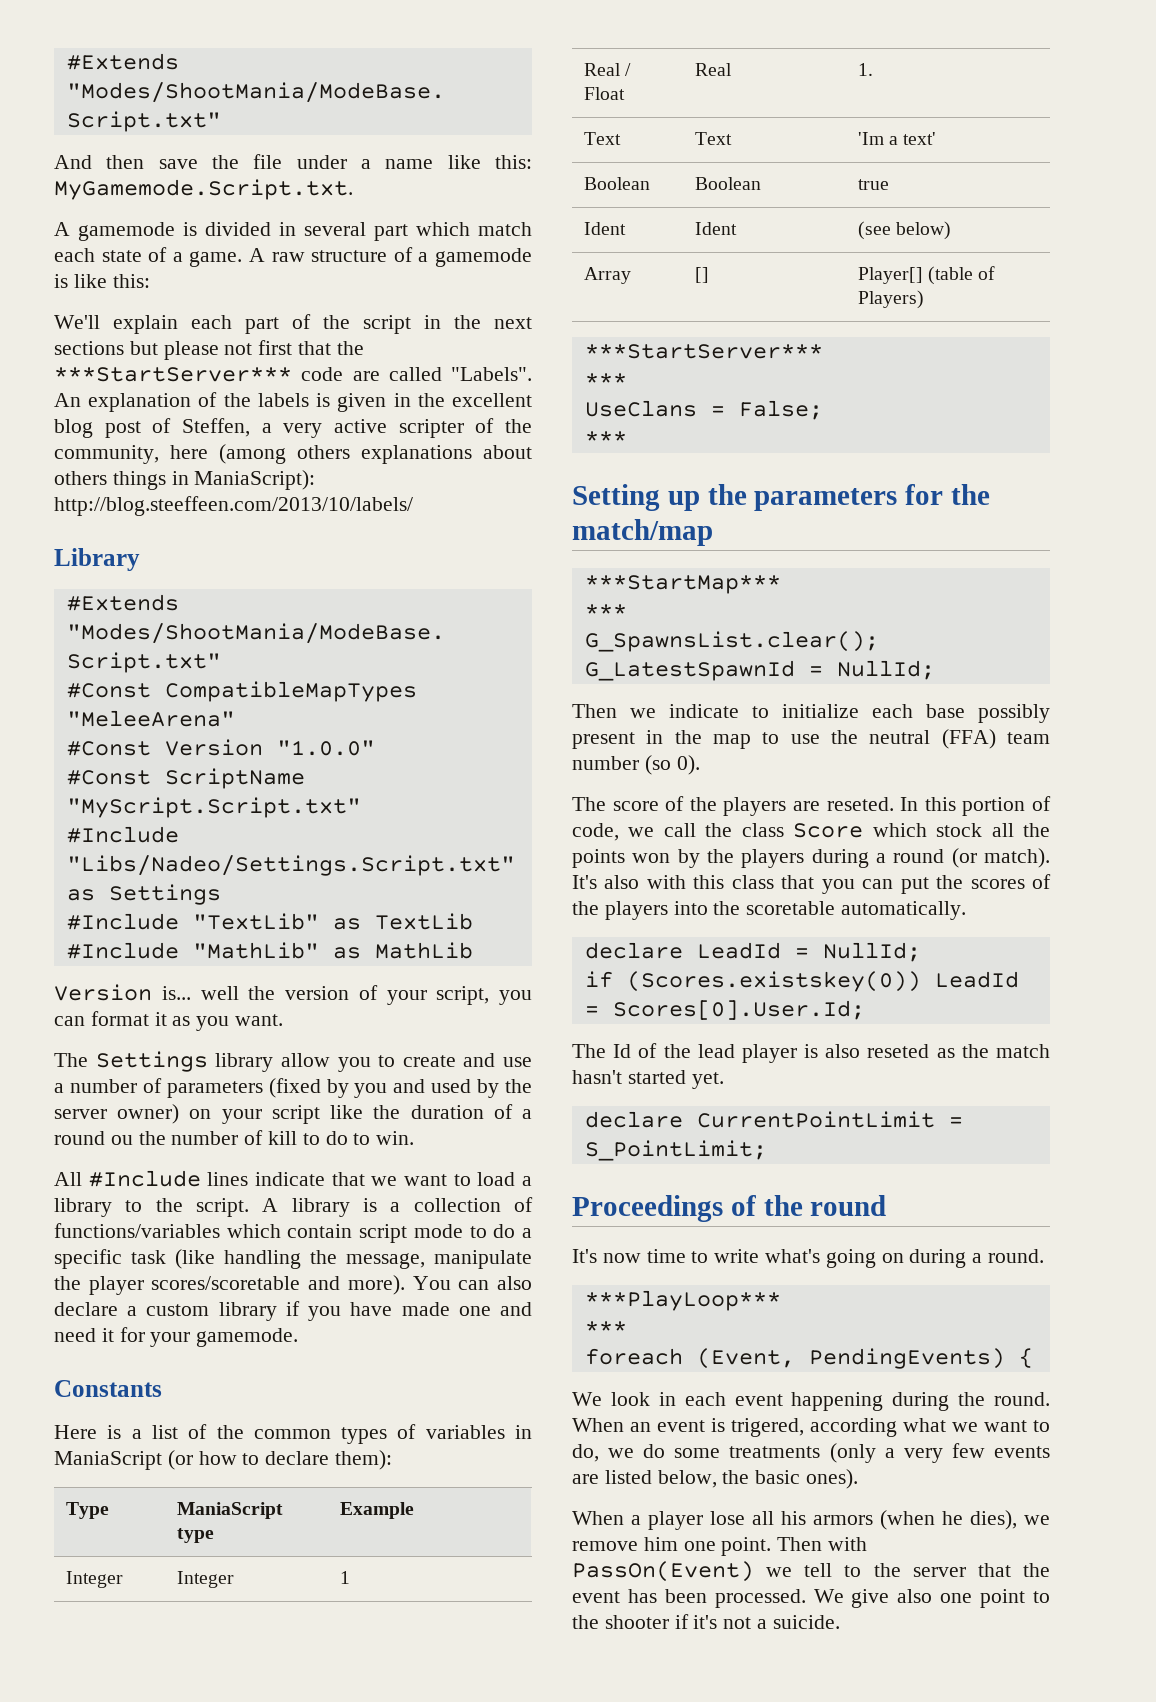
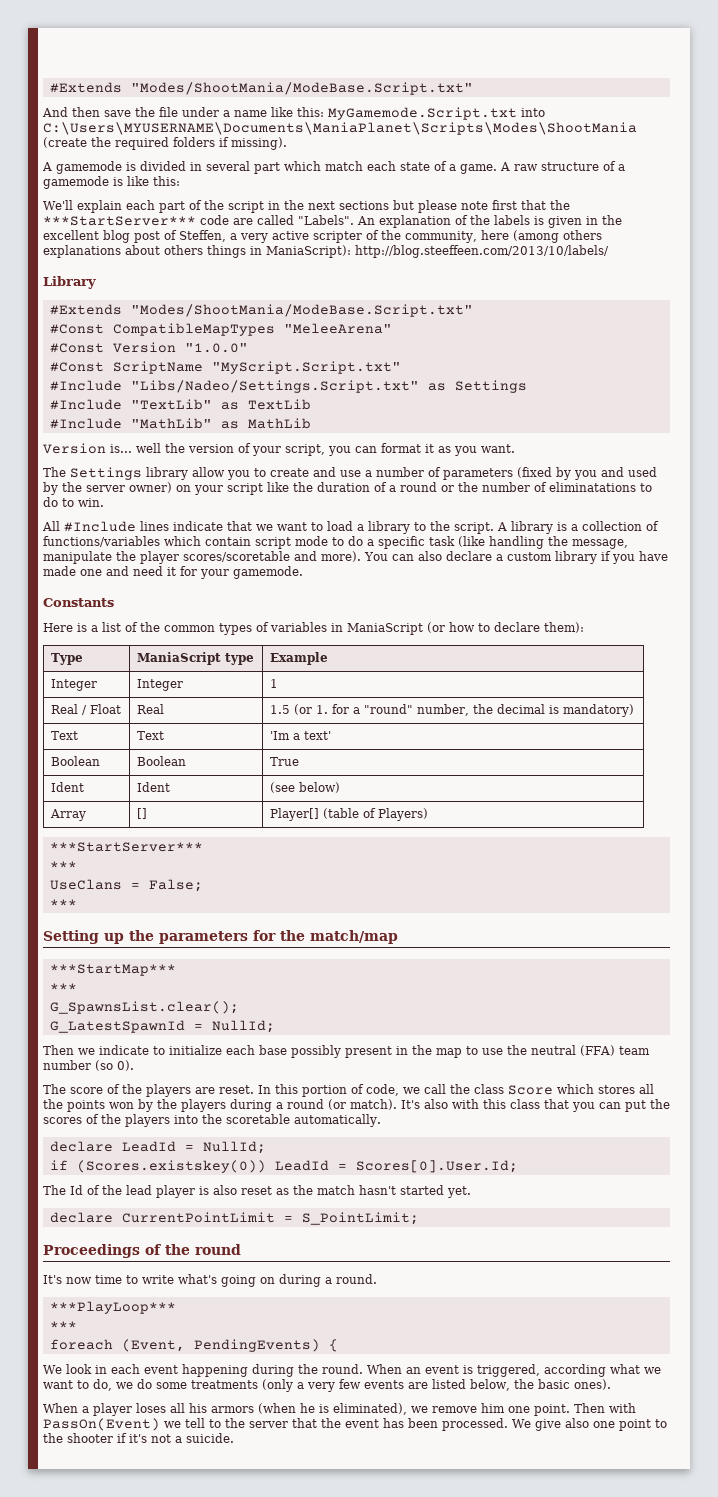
[54,179,353,200] MyGamemode.Script.txt. -> [328,107,545,120] [43,122,637,135] [43,137,287,150] MyGamemode.Script.txt into C:\Users\MYUSERNAME\Documents\ManiaPlanet\Scripts\Modes\ShootMania (create the required folders if missing).
[224,343,253,355] not -> [461,201,488,210] note
[110,1135,133,1145] ou -> [441,485,454,492] or
[268,1131,298,1145] kill -> [549,482,636,492] eliminatations
(732, 69) none -> [269,704,312,715] 1.5 (or
(873, 69) none -> [331,704,634,717] for a "round" number, the decimal is mandatory)
[857,179,889,190] true -> [269,757,299,766] True
[826,797,894,811] reseted. -> [219,1085,254,1094] reset.
[936,823,983,837] stock -> [598,1085,635,1094] stores
[867,1044,930,1058] reseted -> [241,1186,272,1195] reset
[731,1418,804,1437] trigered, -> [477,1364,540,1377] triggered,
[710,1511,745,1525] lose -> [136,1403,166,1413] loses
[970,1510,1017,1530] dies), -> [319,1403,407,1415] is eliminated),

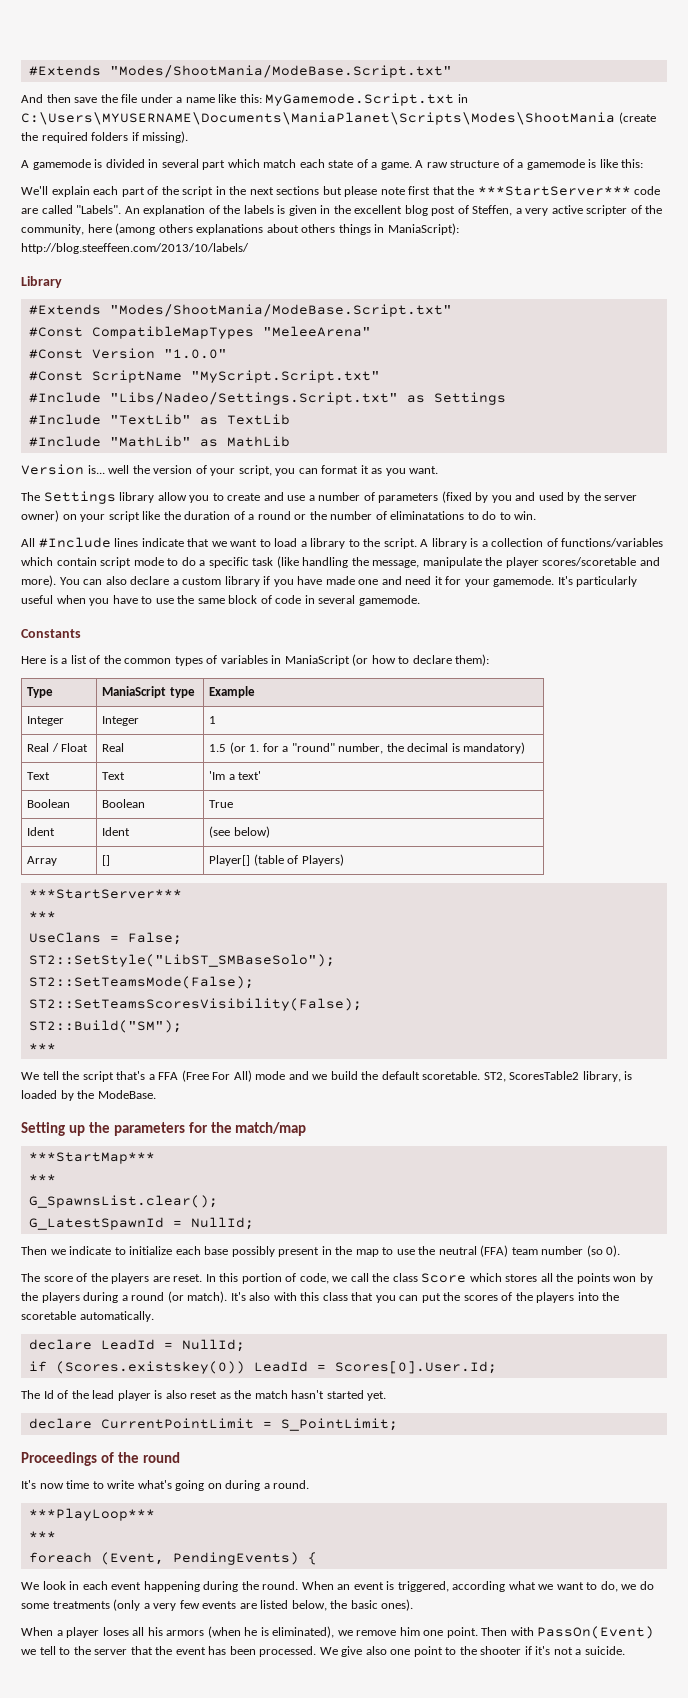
[521,108,545,117] into -> [457,94,468,103] in
(303, 572) none -> [557,576,638,587] [21,595,420,606] It's particularly useful when you have to use the same block of code in several gamemode.
[49,899,77,908] *** -> [28,954,335,967] [28,976,254,989] [28,998,362,1011] [28,1020,182,1033] [28,1043,56,1052] [21,1070,633,1082] [21,1090,156,1101] ST2::SetStyle("LibST_SMBaseSolo"); // ST2::SetTeamsMode(False); // ST2::SetTeamsScoresVisibility(False); // ST2::Build("SM"); // *** // We tell the script that's a FFA (Free For All) mode and we build the default scoretable. ST2, ScoresTable2 library, is loaded by the ModeBase.

